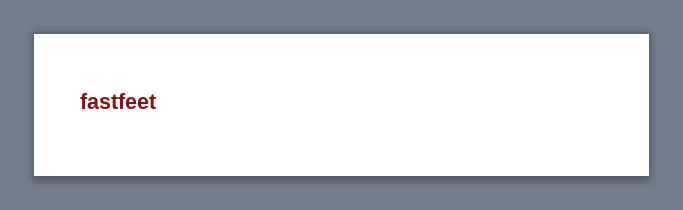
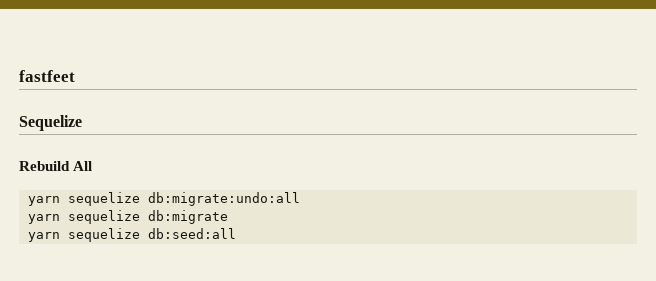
(156, 101) none -> [19,115,82,131] [19,161,93,171] [27,192,300,206] [27,210,228,224] [27,228,236,242] // Sequelize // Rebuild All // yarn sequelize db:migrate:undo:all // yarn sequelize db:migrate // yarn sequelize db:seed:all

